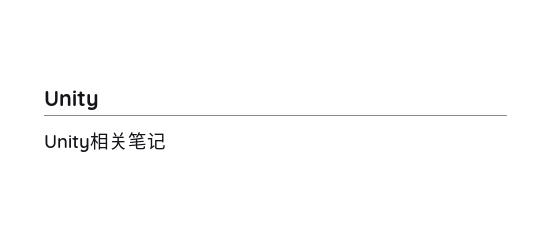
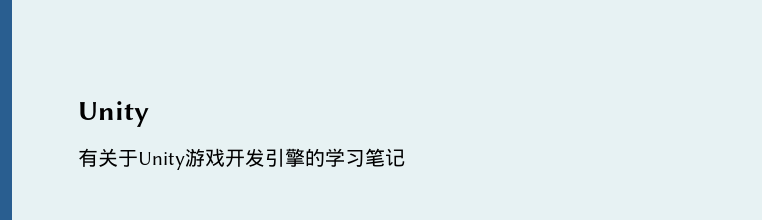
[44,132,128,152] Unity相关 -> [78,148,365,170] 有关于Unity游戏开发引擎的学习

